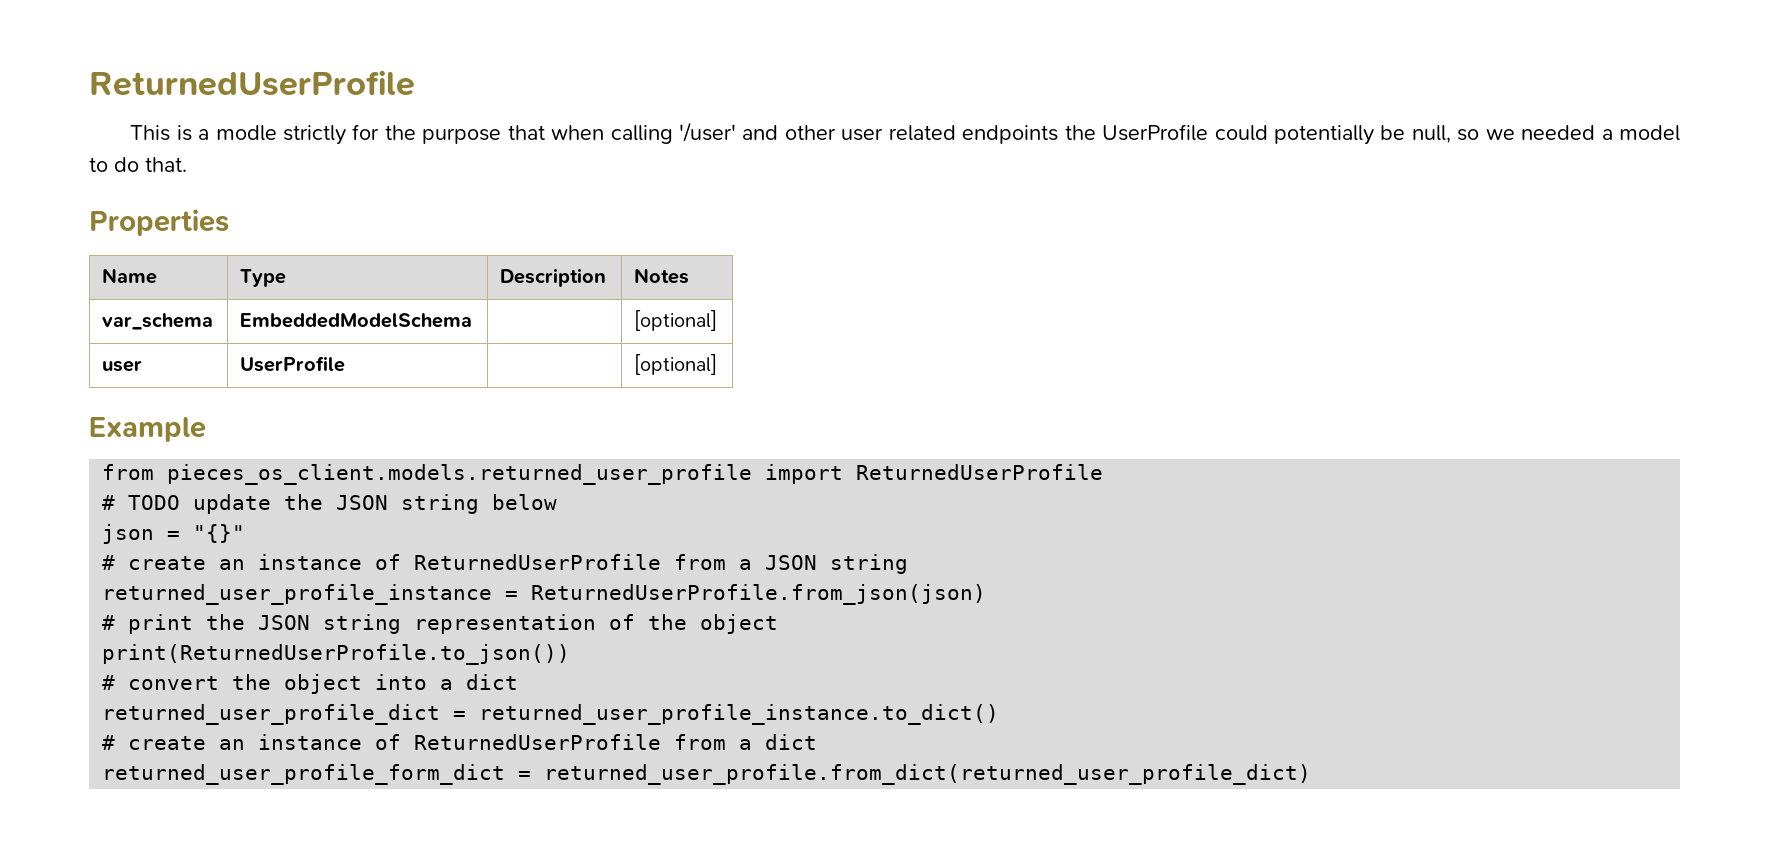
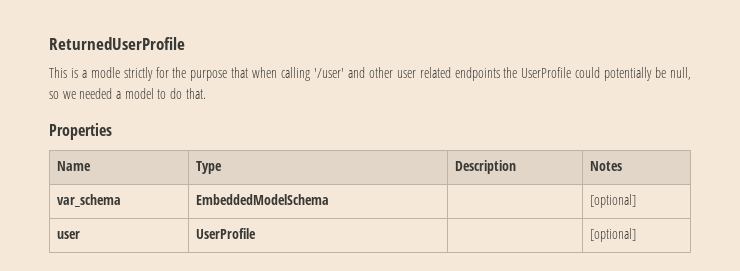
[89,417,206,442] [102,464,1104,485] [102,494,558,514] [102,524,246,544] [102,554,909,574] [102,584,987,605] [102,614,779,634] [102,644,571,665] [102,674,519,694] [102,704,1000,725] [102,734,818,750] [102,764,1312,785] // Example // from pieces_os_client.models.returned_user_profile import ReturnedUserProfile // # TODO update the JSON string below // json = "{}" // # create an instance of ReturnedUserProfile from a JSON string // returned_user_profile_instance = ReturnedUserProfile.from_json(json) // # print the JSON string representation of the object // print(ReturnedUserProfile.to_json()) // # convert the object into a dict // returned_user_profile_dict = returned_user_profile_instance.to_dict() // # create an instance of ReturnedUserProfile from a dict // returned_user_profile_form_dict = returned_user_profile.from_dict(returned_user_profile_dict) -> (636, 235) none

